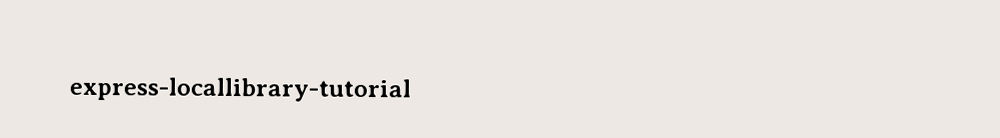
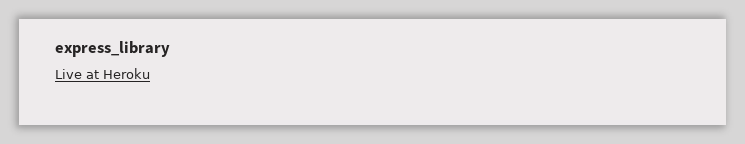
[69,76,411,103] express-locallibrary-tutorial -> [55,41,170,57] [55,68,150,79] express_library // Live at Heroku

